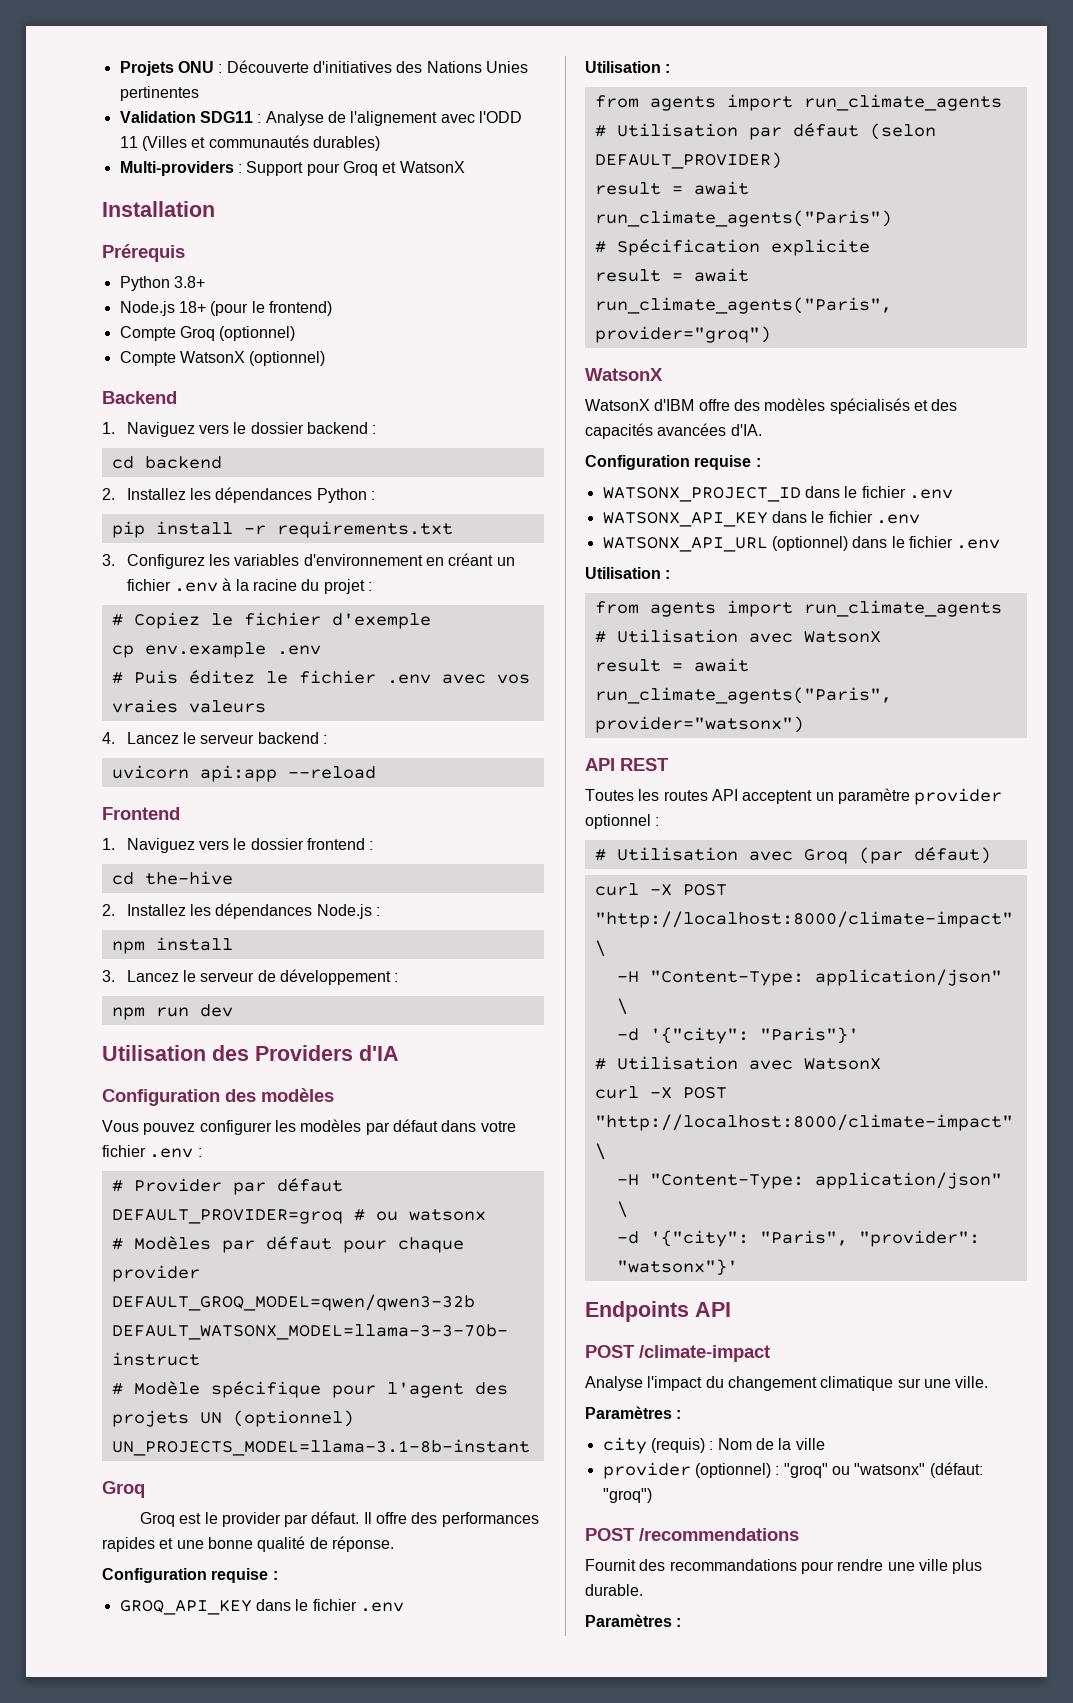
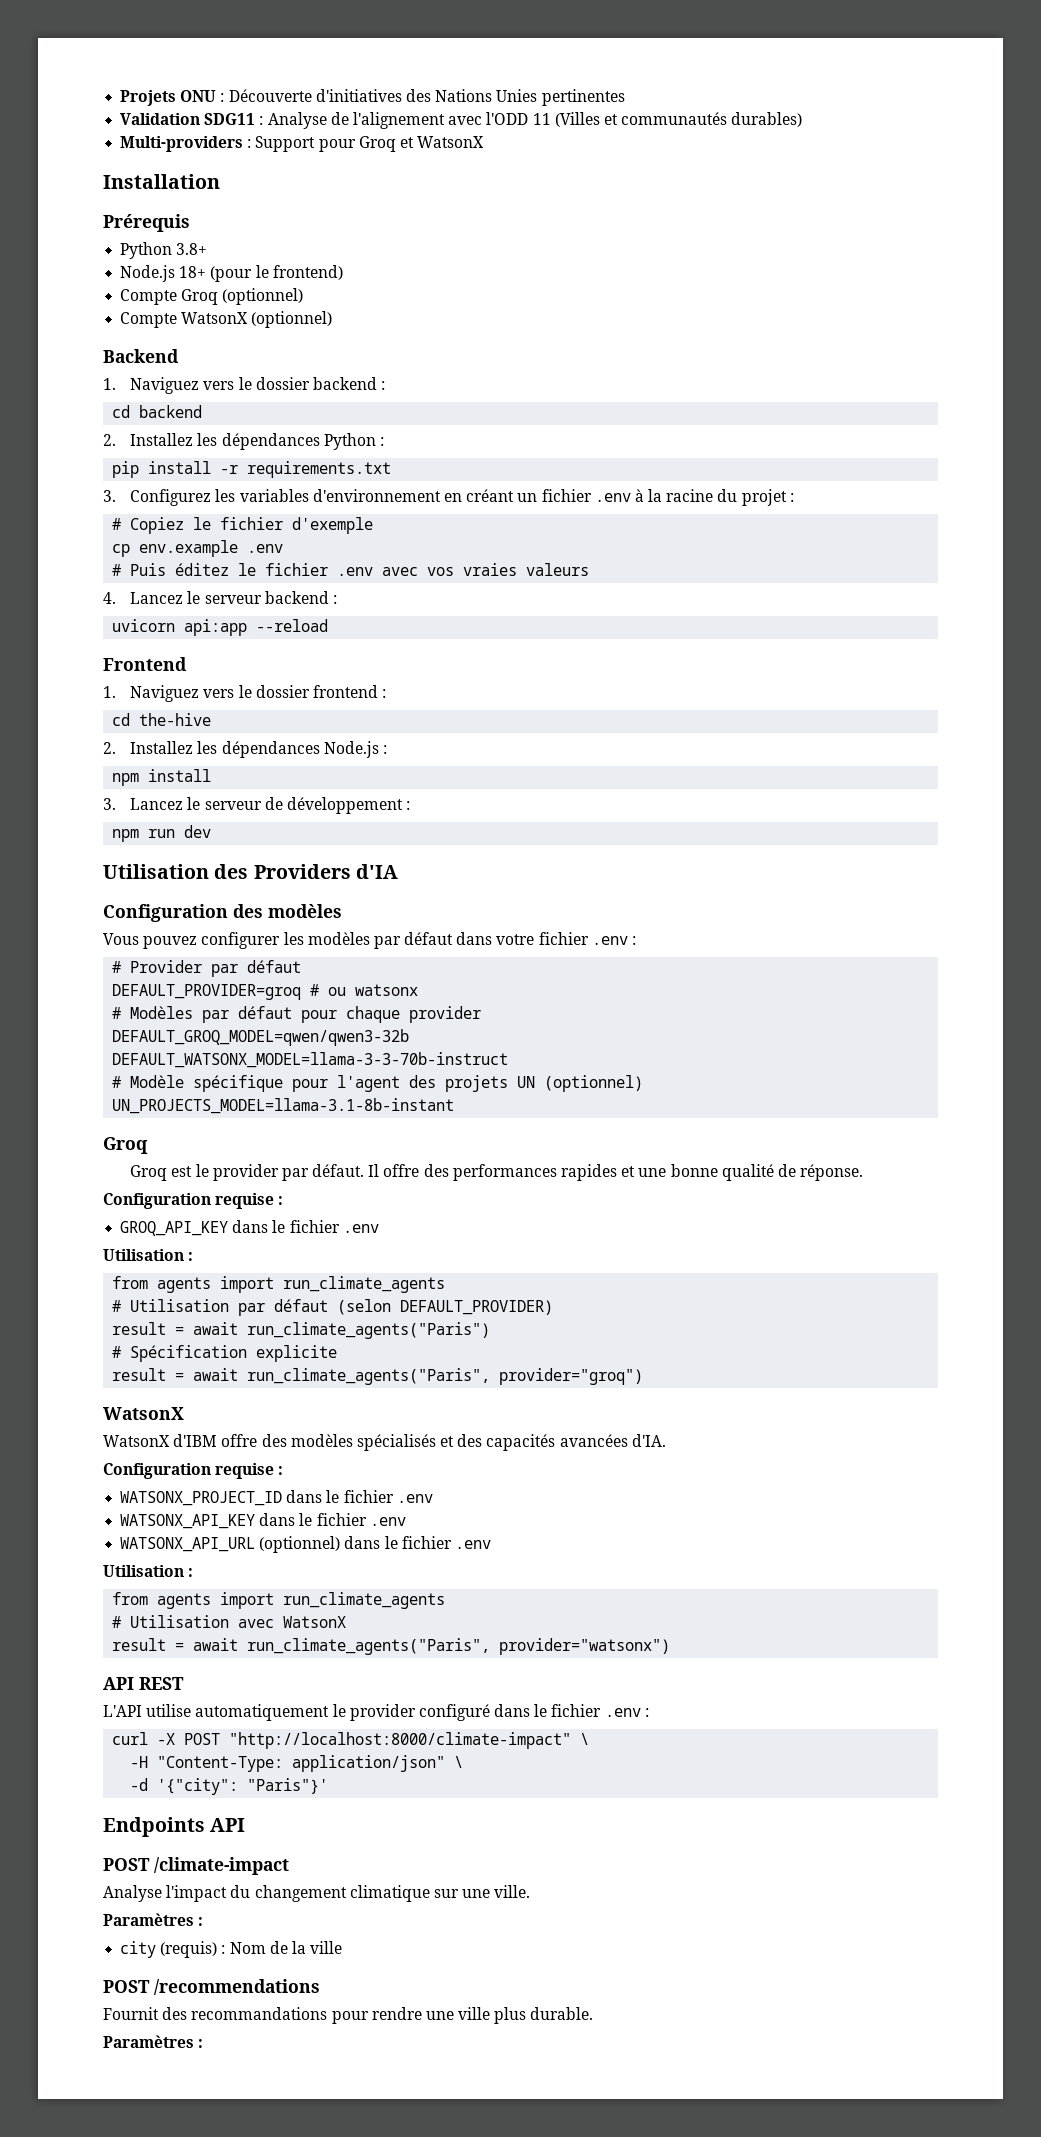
[585,788,1003,805] [585,814,660,829] [594,847,991,864] Toutes les routes API acceptent un paramètre provider optionnel : // # Utilisation avec Groq (par défaut) -> [103,1704,649,1721] L'API utilise automatiquement le provider configuré dans le fichier .env :
[594,1056,881,1070] [594,1086,727,1099] [594,1114,1013,1131] [594,1143,606,1160] [616,1172,1002,1189] [616,1201,628,1218] [616,1230,980,1247] [616,1259,738,1276] // # Utilisation avec WatsonX // curl -X POST "http://localhost:8000/climate-impact" \ // -H "Content-Type: application/json" \ // -d '{"city": "Paris", "provider": "watsonx"}' -> (329, 1786) none
[602,1462,983,1479] [602,1488,652,1503] // provider (optionnel) : "groq" ou "watsonx" (défaut: "groq") -> (343, 1947) none

